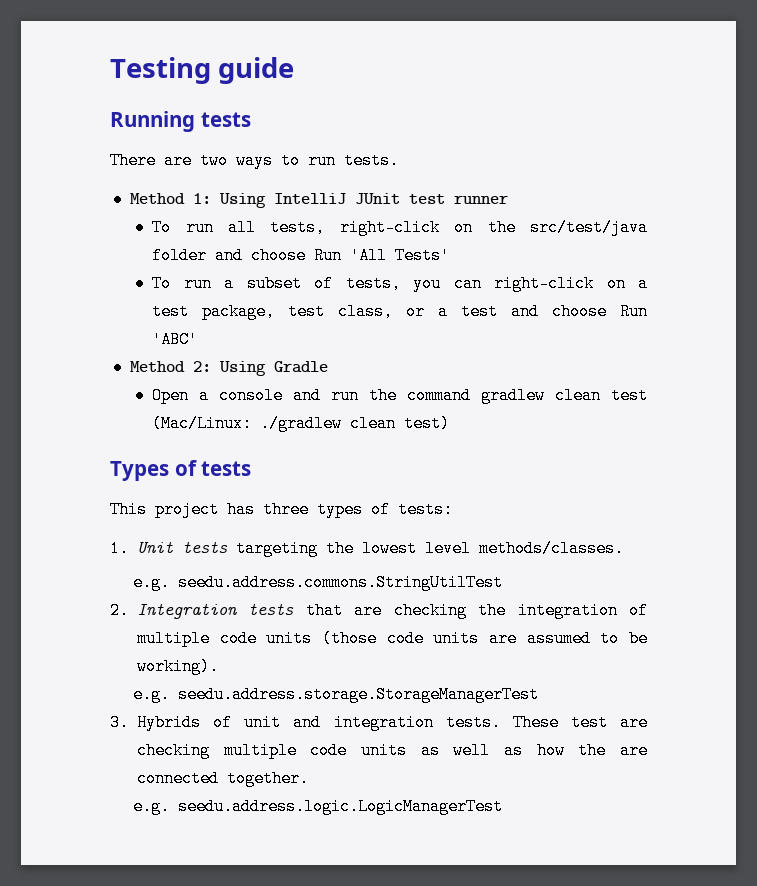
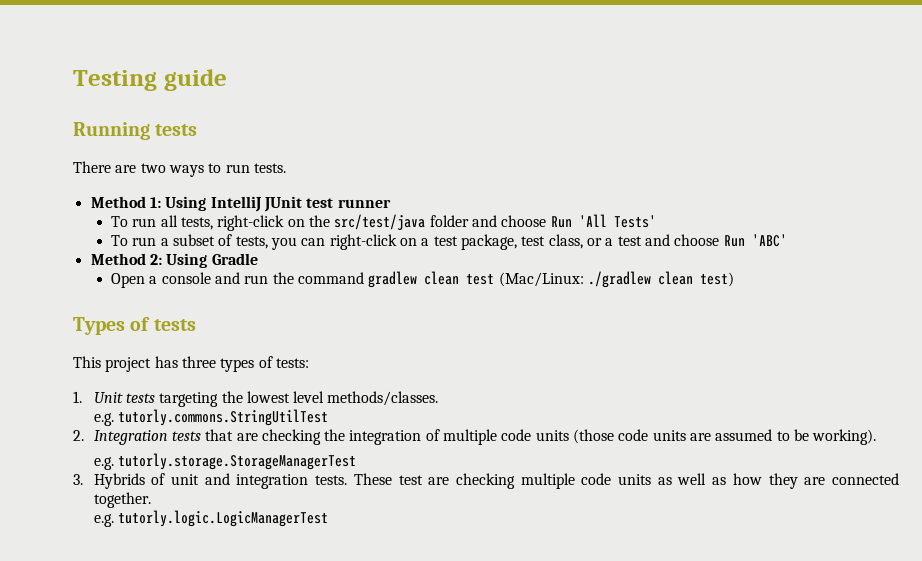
[177,574,503,591] seedu.address.commons.StringUtilTest -> [117,409,328,426] tutorly.commons.StringUtilTest
[177,686,539,703] seedu.address.storage.StorageManagerTest -> [117,453,356,470] tutorly.storage.StorageManagerTest
[578,742,607,759] the -> [768,473,798,489] they
[177,798,503,815] seedu.address.logic.LogicManagerTest -> [117,510,328,527] tutorly.logic.LogicManagerTest

